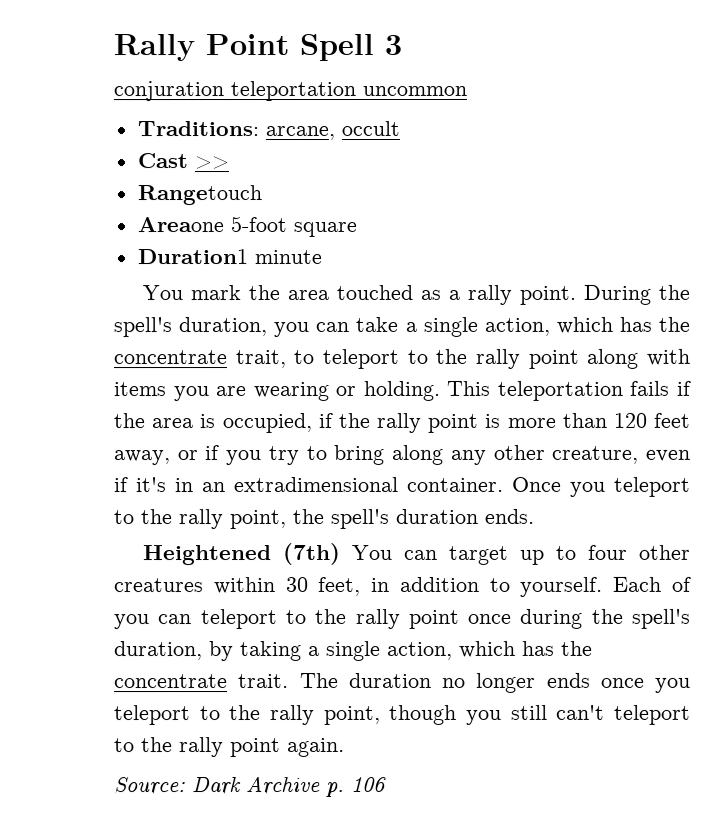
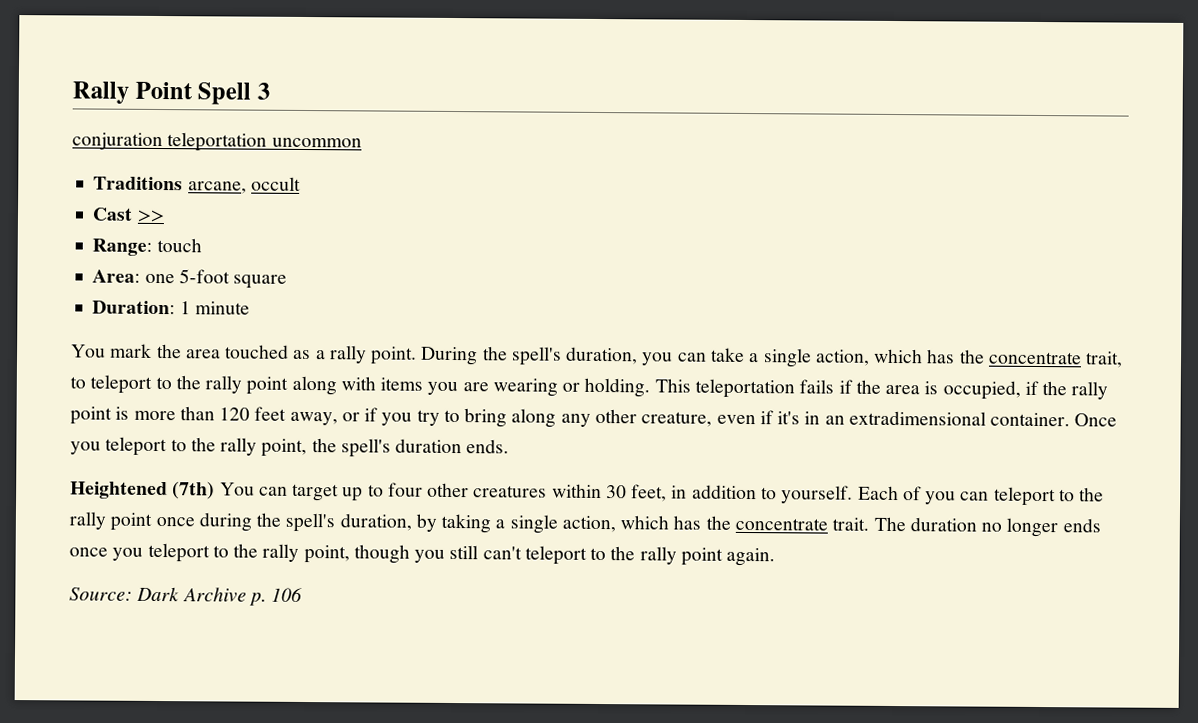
[136,121,259,137] Traditions: -> [93,176,184,191] Traditions
[136,185,262,206] [136,217,224,233] Rangetouch // Areaone -> [92,237,202,256] [92,269,175,284] Range: touch // Area: one
[136,249,248,265] Duration1 -> [92,300,191,315] Duration: 1

